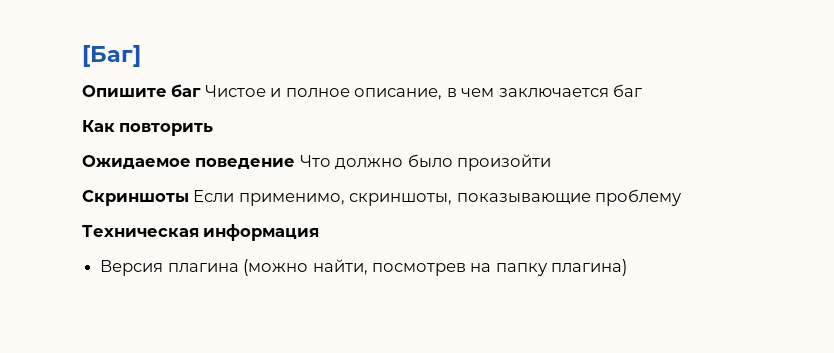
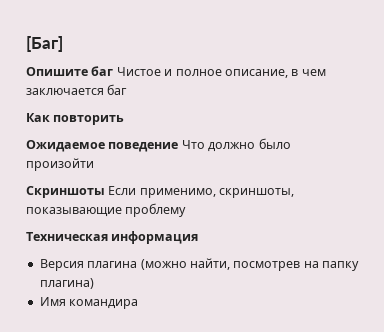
(628, 267) none -> [39,297,139,309] // Имя командира

